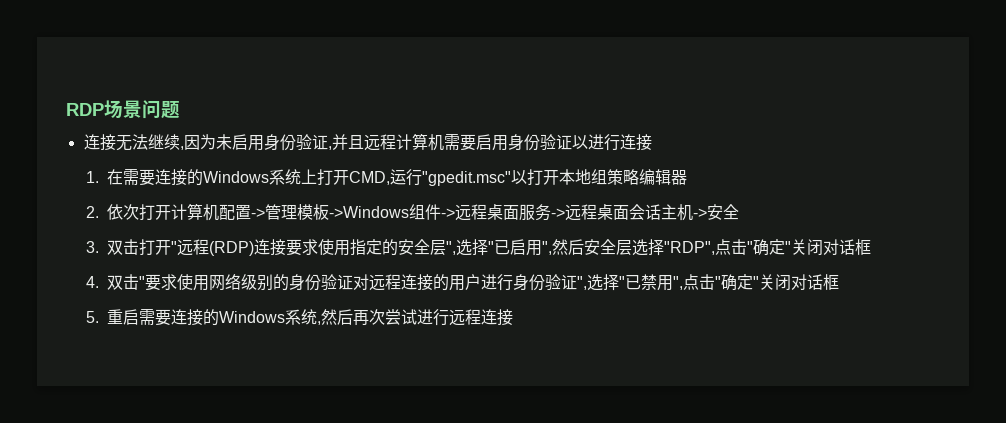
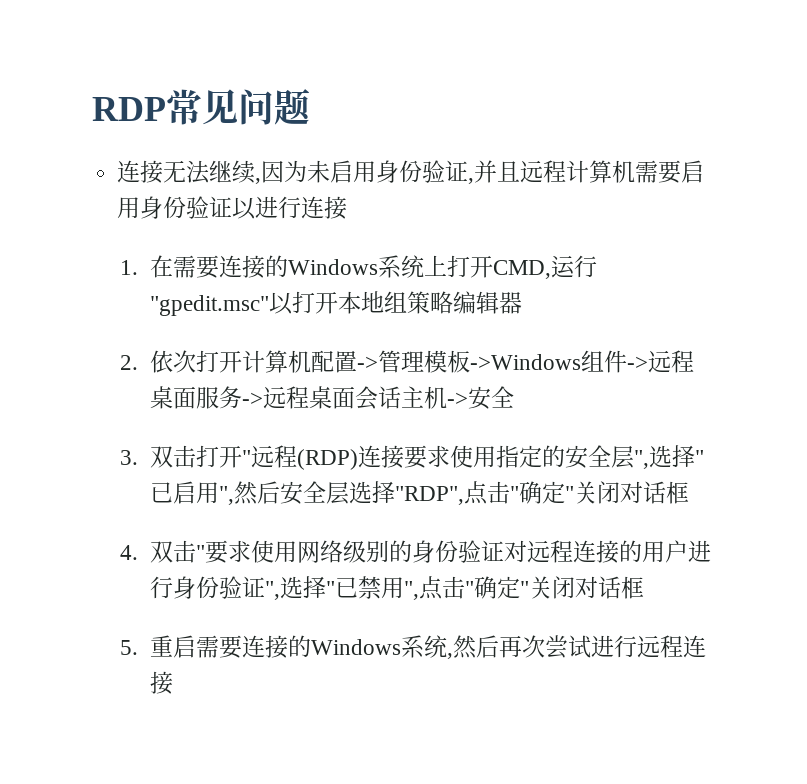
[104,100,142,119] 场景 -> [166,89,238,125] 常见

